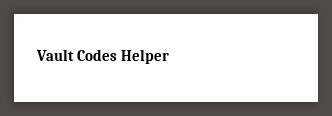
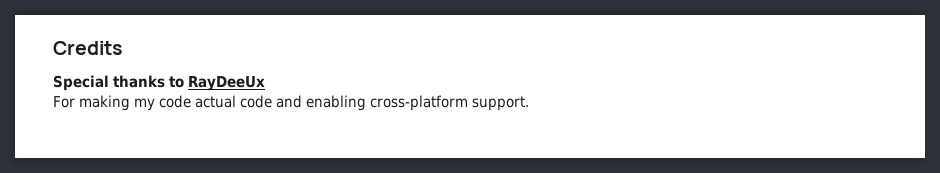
[36,49,170,64] Vault Codes Helper -> [53,41,123,55] [53,75,265,91] [53,95,529,111] Credits // Special thanks to RayDeeUx // For making my code actual code and enabling cross-platform support.

